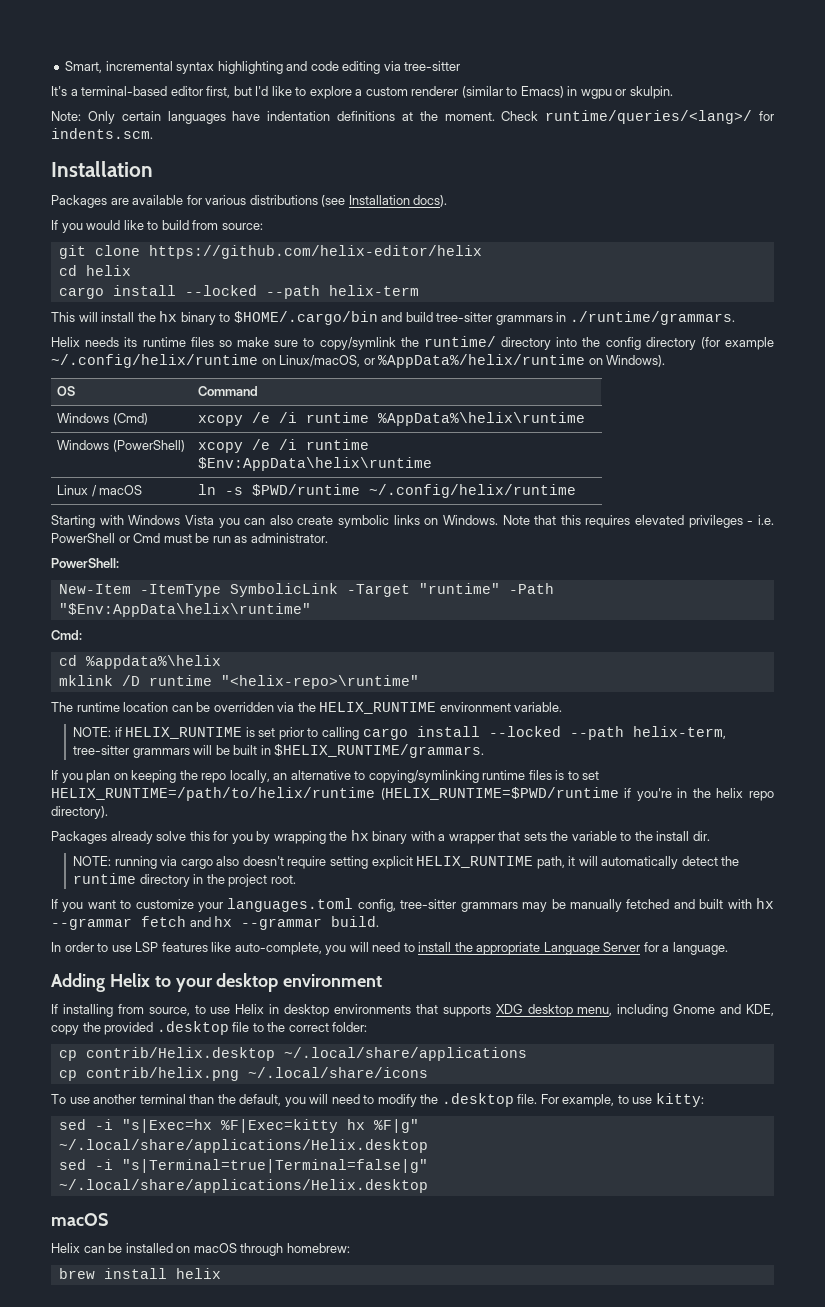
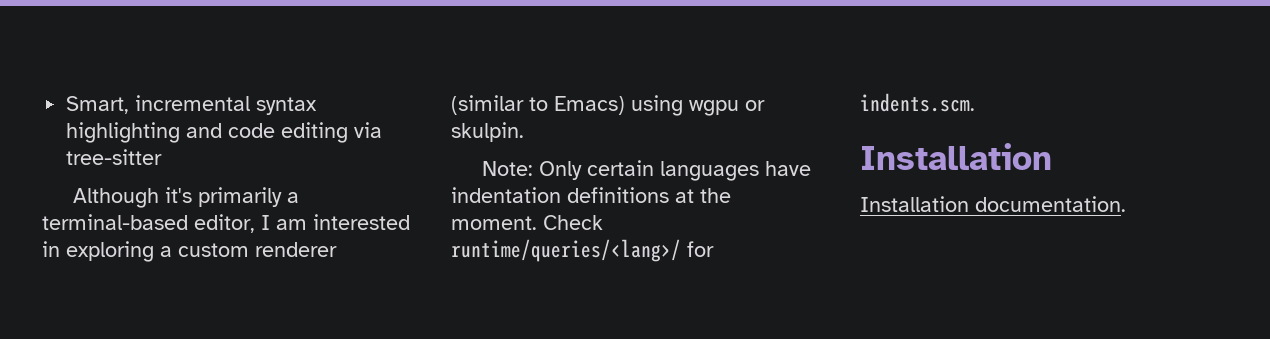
[51,86,352,99] It's a terminal-based editor first, but I'd like to explore -> [73,187,300,208] [42,214,410,233] [42,241,154,262] Although it's primarily a terminal-based editor, I am interested in exploring
[567,86,578,96] in -> [631,95,683,116] using
[51,195,448,208] [51,220,263,233] [58,245,482,259] [58,265,131,276] [58,285,419,299] [51,311,735,325] [51,336,774,350] [51,354,666,368] [57,386,76,396] [198,386,259,396] [57,413,148,425] [198,412,586,426] [57,440,185,452] [198,439,370,453] [198,457,433,471] [57,485,143,497] [198,484,577,498] [51,515,775,528] [51,533,328,543] [51,558,119,568] [58,583,554,597] [58,603,311,617] [51,630,82,640] [58,655,221,669] [58,675,419,689] [51,702,563,714] [73,726,726,740] [73,744,485,758] [51,770,600,783] [51,787,774,801] [51,806,108,819] [51,830,710,844] [73,856,740,869] [73,873,296,887] [51,898,774,912] [51,916,380,930] [51,942,728,955] [51,973,383,992] [51,1004,775,1017] [51,1021,368,1035] [58,1047,527,1061] [58,1067,428,1081] [51,1093,704,1107] [58,1119,419,1133] [58,1139,428,1153] [58,1159,428,1173] [58,1179,428,1193] [51,1213,108,1226] [51,1243,350,1256] [58,1268,221,1279] Packages are available for various distributions (see Installation docs). // If you would like to build from source: // git clone https://github.com/helix-editor/helix // cd helix // cargo install --locked --path helix-term // This will install the hx binary to $HOME/.cargo/bin and build tree-sitter grammars in ./runtime/grammars. // Helix needs its runtime files so make sure to copy/symlink the runtime/ directory into the config directory (for example ~/.config/helix/runtime on Linux/macOS, or %AppData%/helix/runtime on Windows). // OS | Command // Windows (Cmd) | xcopy /e /i runtime %AppData%\helix\runtime // Windows (PowerShell) | xcopy /e /i runtime $Env:AppData\helix\runtime // Linux / macOS | ln -s $PWD/runtime ~/.config/helix/runtime // Starting with Windows Vista you can also create symbolic links on Windows. Note that this requires elevated privileges - i.e. PowerShell or Cmd must be run as administrator. // PowerShell: // New-Item -ItemType SymbolicLink -Target "runtime" -Path "$Env:AppData\helix\runtime" // Cmd: // cd %appdata%\helix // mklink /D runtime "<helix-repo>\runtime" // The runtime location can be overridden via the HELIX_RUNTIME environment variable. // NOTE: if HELIX_RUNTIME is set prior to calling cargo install --locked --path helix-term, tree-sitter grammars will be built in $HELIX_RUNTIME/grammars. // If you plan on keeping the repo locally, an alternative to copying/symlinking runtime files is to set HELIX_RUNTIME=/path/to/helix/runtime (HELIX_RUNTIME=$PWD/runtime if you're in the helix repo directory). // Packages already solve this for you by wrapping the hx binary with a wrapper that sets the variable to the install dir. // NOTE: running via cargo also doesn't require setting explicit HELIX_RUNTIME path, it will automatically detect the runtime directory in the project root. // If you want to customize your languages.toml config, tree-sitter grammars may be manually fetched and built with hx --grammar fetch and hx --grammar build. // In order to use LSP features like auto-complete, you will need to install the appropriate Language Server for a language. // Adding Helix to your desktop environment // If installing from source, to use Helix in desktop environments that supports XDG desktop menu, including Gnome and KDE, copy the provided .desktop file to the correct folder: // cp contrib/Helix.desktop ~/.local/share/applications // cp contrib/helix.png ~/.local/share/icons // To use another terminal than the default, you will need to modify the .desktop file. For example, to use kitty: // sed -i "s|Exec=hx %F|Exec=kitty hx %F|g" ~/.local/share/applications/Helix.desktop // sed -i "s|Terminal=true|Terminal=false|g" ~/.local/share/applications/Helix.desktop // macOS // Helix can be installed on macOS through homebrew: // brew install helix -> [860,196,1126,212] Installation documentation.

